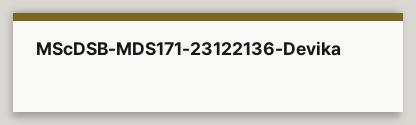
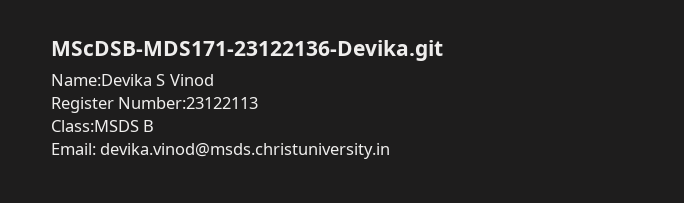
[36,41,341,56] MScDSB-MDS171-23122136-Devika -> [51,40,443,61] [51,74,214,86] [51,97,259,113] [51,120,155,132] [51,143,391,159] MScDSB-MDS171-23122136-Devika.git // Name:Devika S Vinod // Register Number:23122113 // Class:MSDS B // Email: devika.vinod@msds.christuniversity.in

